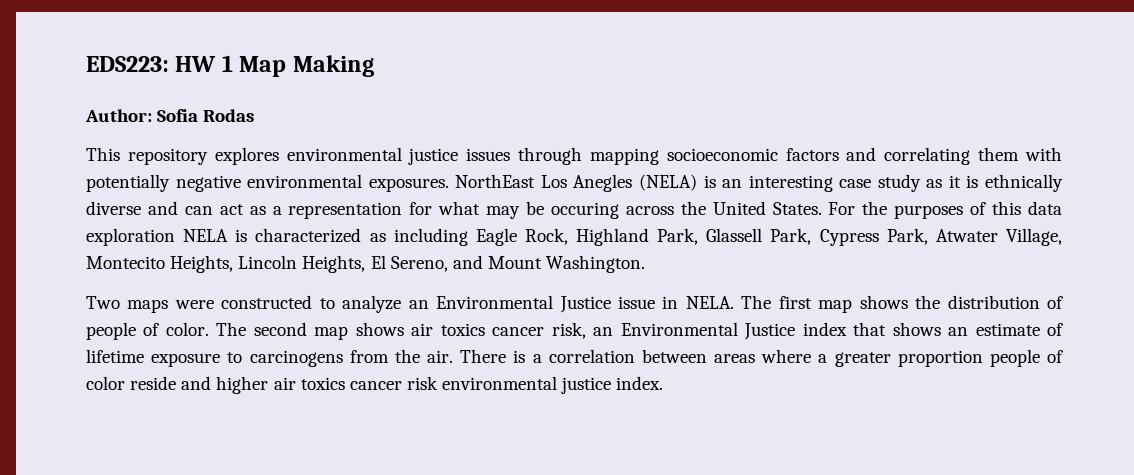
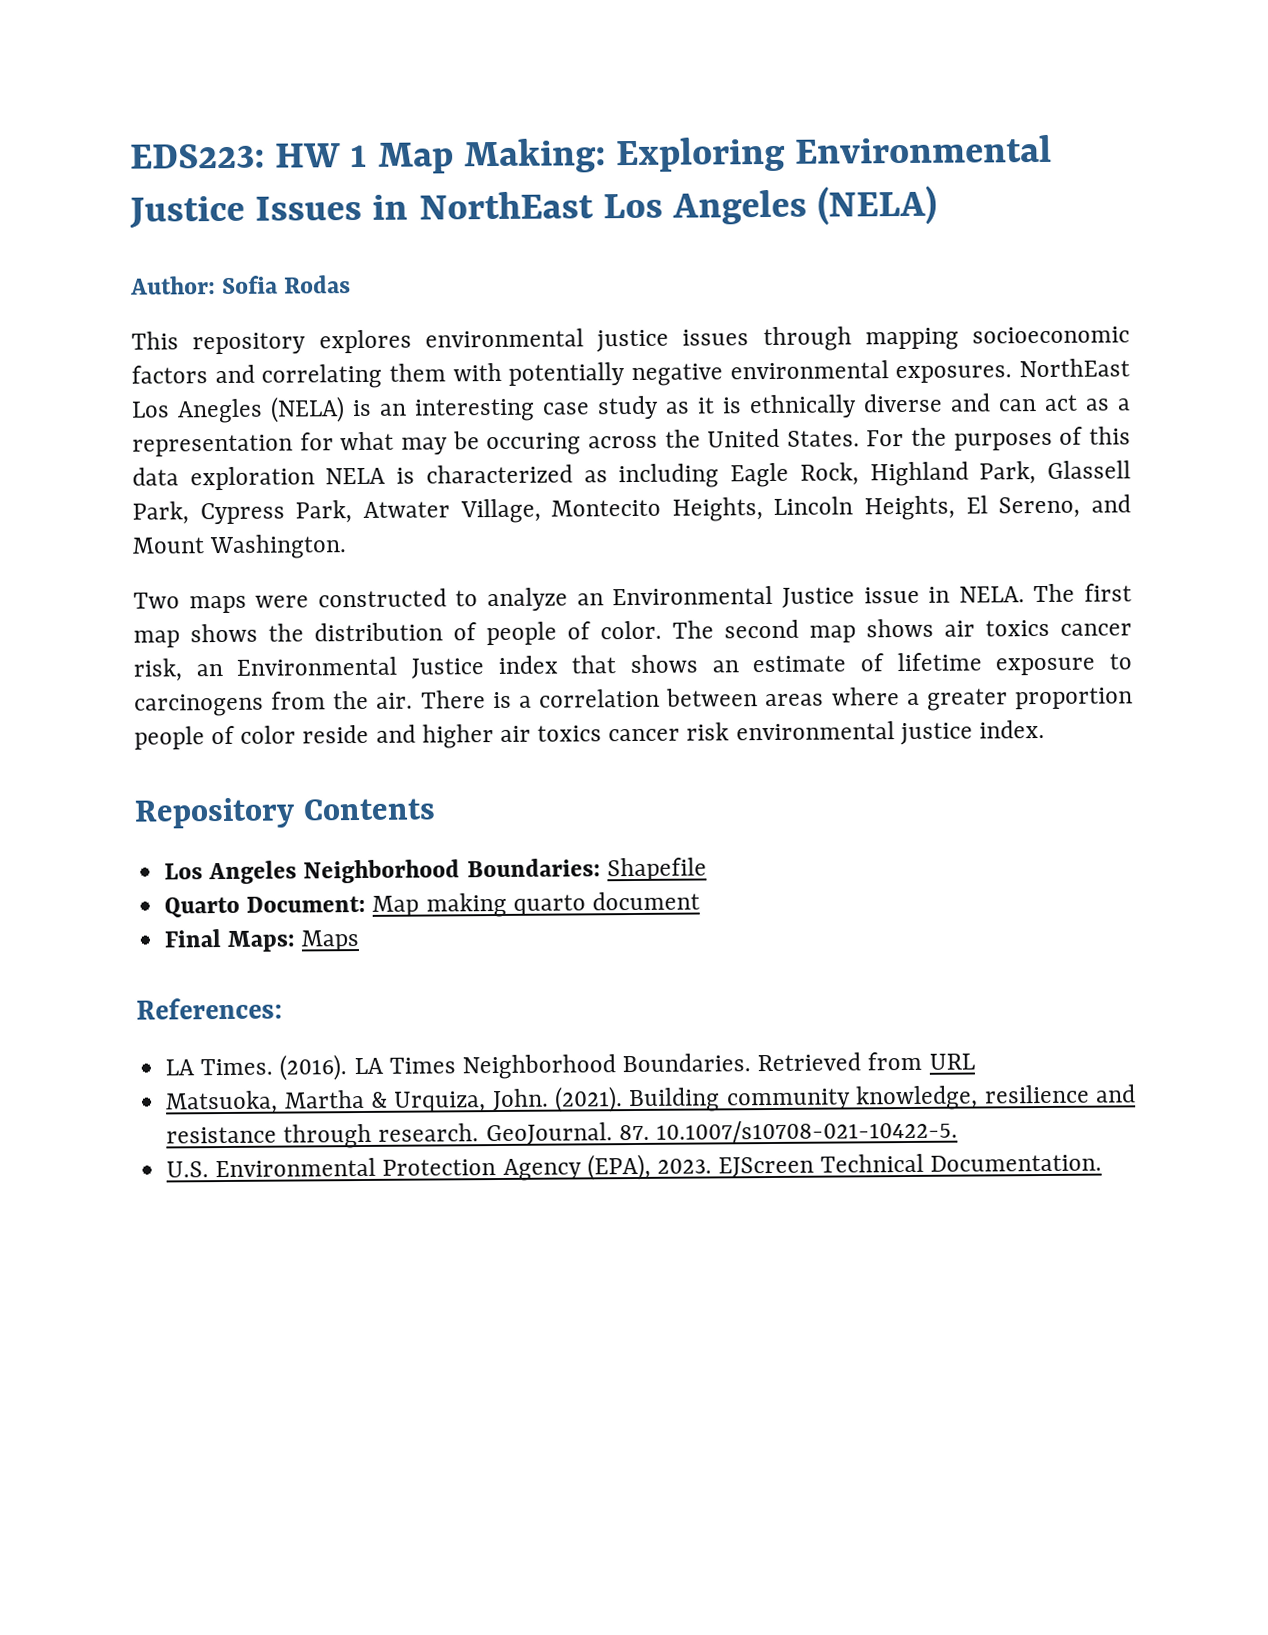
[292,55,374,77] Making -> [463,134,1053,174] [129,185,938,229] Making: Exploring Environmental Justice Issues in NorthEast Los Angeles (NELA)
(664, 383) none -> [134,797,436,829] [164,857,707,885] [164,891,700,918] [164,929,360,952] [136,997,283,1020] [165,1051,975,1081] [165,1084,1136,1115] [166,1119,958,1149] [166,1153,1103,1181] // Repository Contents // Los Angeles Neighborhood Boundaries: Shapefile // Quarto Document: Map making quarto document // Final Maps: Maps // References: // LA Times. (2016). LA Times Neighborhood Boundaries. Retrieved from URL // Matsuoka, Martha & Urquiza, John. (2021). Building community knowledge, resilience and resistance through research. GeoJournal. 87. 10.1007/s10708-021-10422-5. // U.S. Environmental Protection Agency (EPA), 2023. EJScreen Technical Documentation.

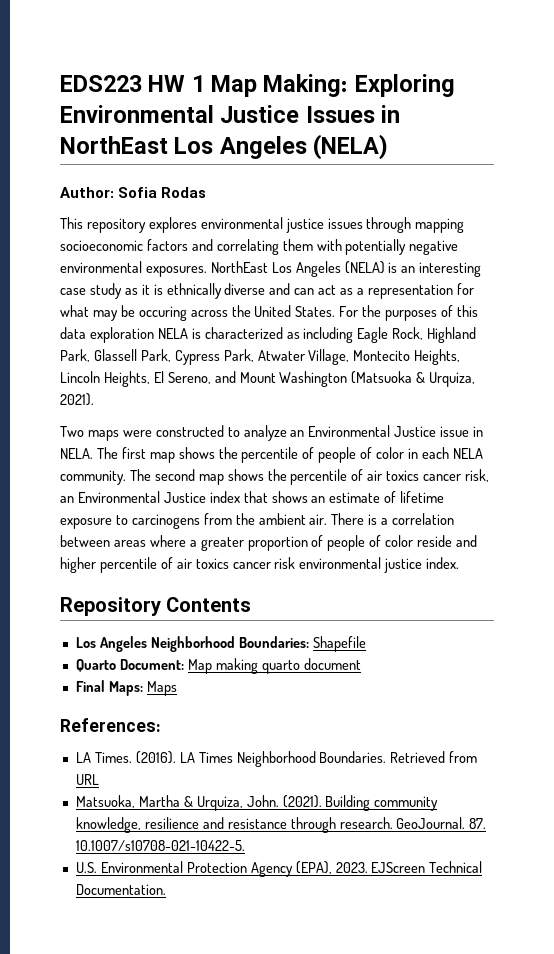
[130,143,265,169] EDS223: -> [60,75,142,92] EDS223
[177,398,263,424] Anegles -> [295,261,341,277] Angeles
[209,534,348,560] Washington. -> [279,371,476,387] [60,393,94,406] Washington (Matsuoka & Urquiza, 2021).
[314,620,662,646] distribution of people of color. -> [241,447,483,463] [60,470,126,485] percentile of people of color in each NELA community.
(934, 628) none -> [267,469,364,485] the percentile of
(370, 700) none -> [258,513,306,525] ambient
(1133, 698) none -> [311,535,324,547] of
(494, 736) none -> [99,557,173,573] percentile of

